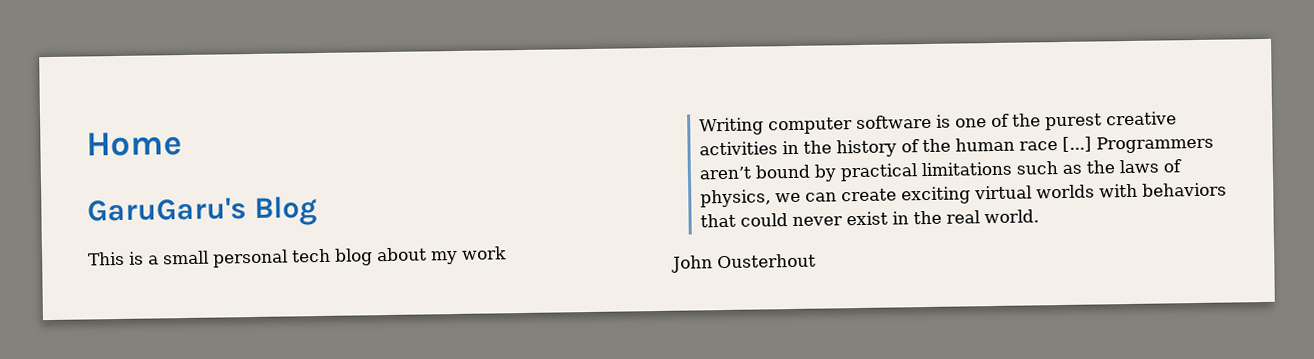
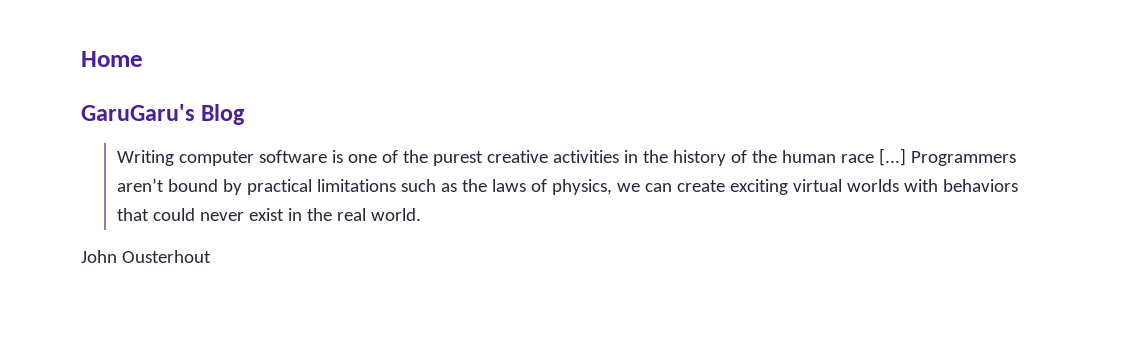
[88,246,507,268] // This is a small personal tech blog about my work -> (246, 114) none

